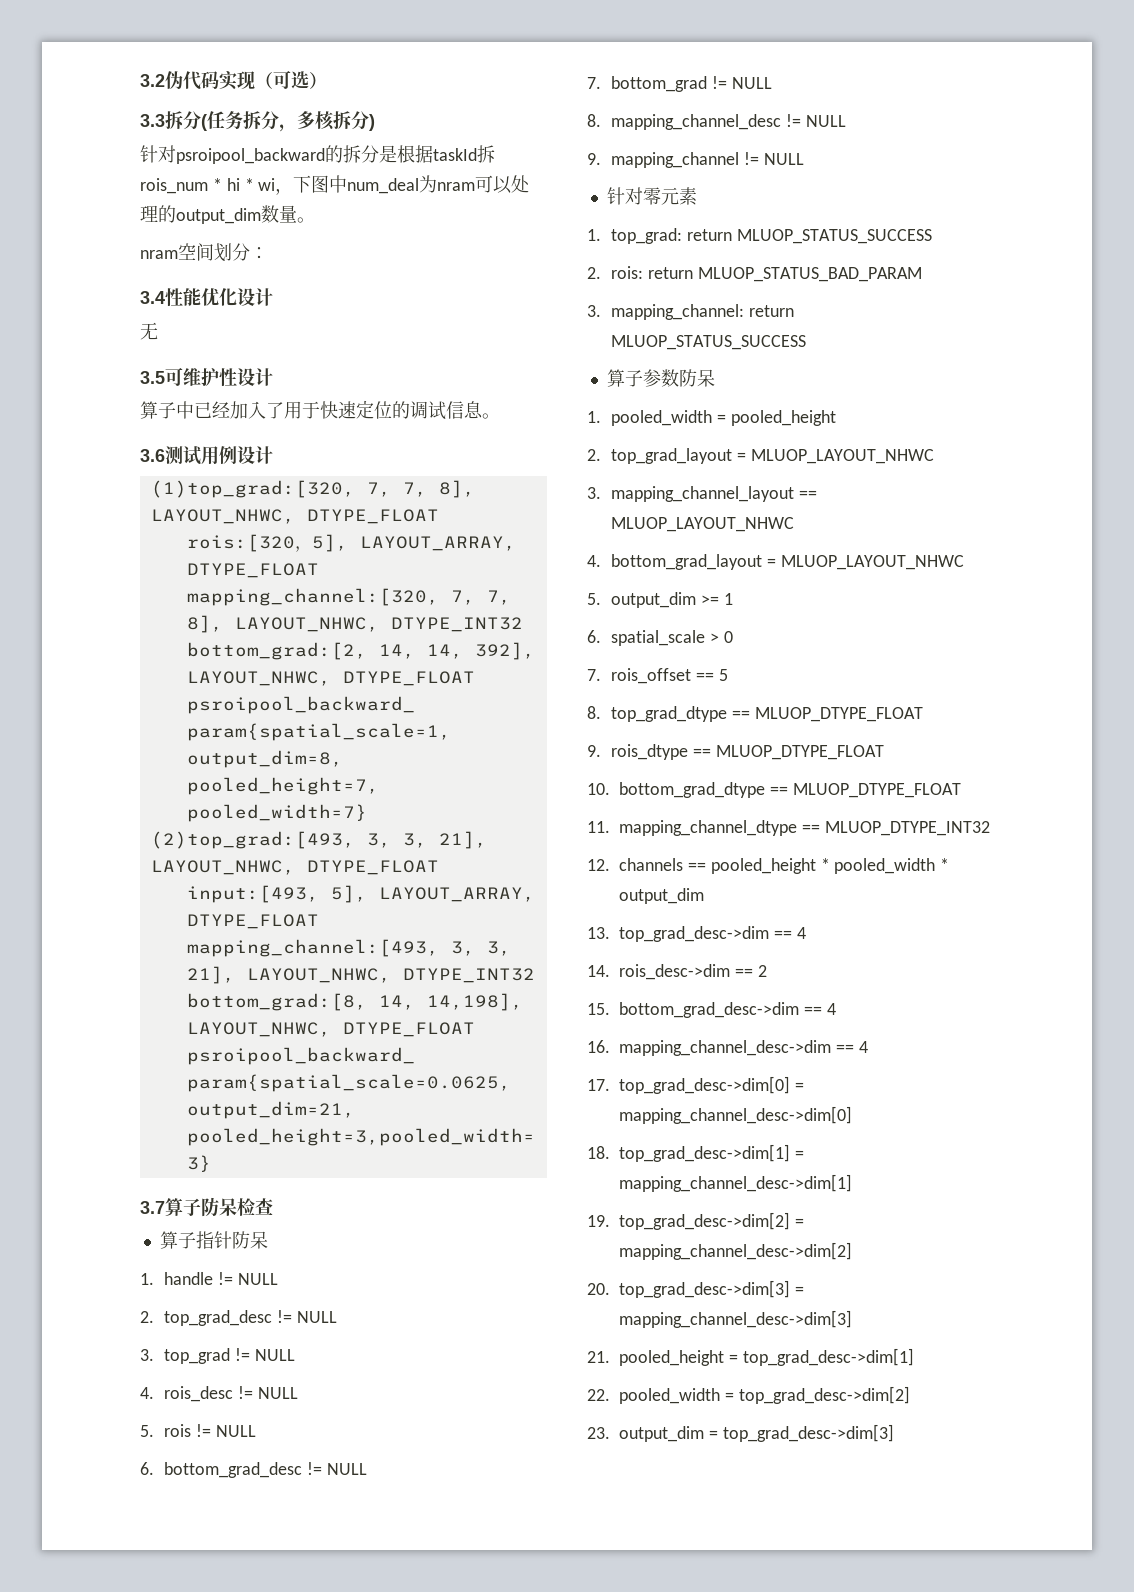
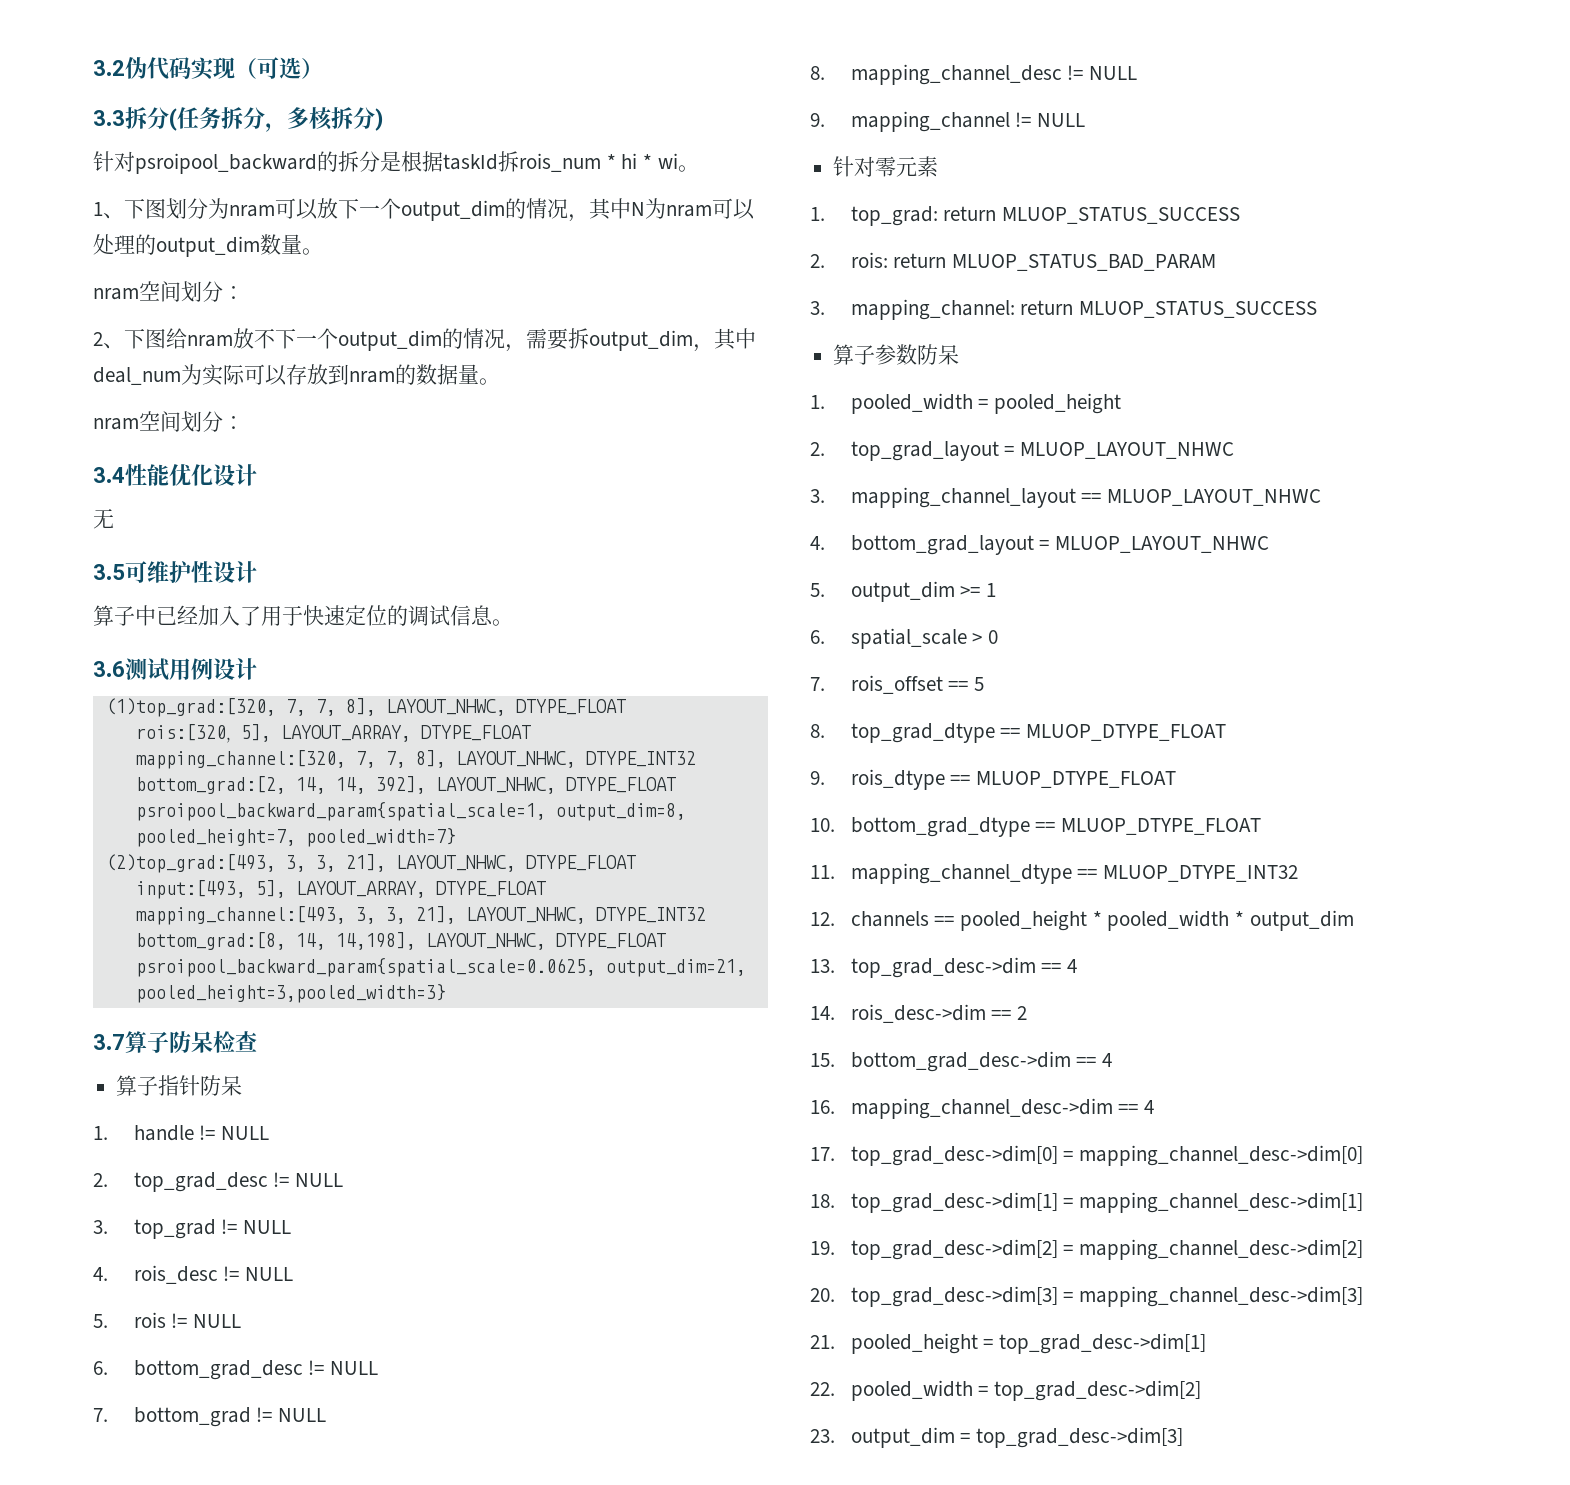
[275,175,420,195] ，下图中num_deal -> [677,165,699,172] [93,198,645,222] 。 // 1、下图划分为nram可以放下一个output_dim的情况，其中N
(268, 253) none -> [93,328,756,352] [93,364,500,386] [93,411,244,432] // 2、下图给nram放不下一个output_dim的情况，需要拆output_dim，其中deal_num为实际可以存放到nram的数据量。 // nram空间划分：

